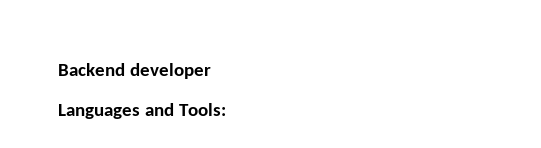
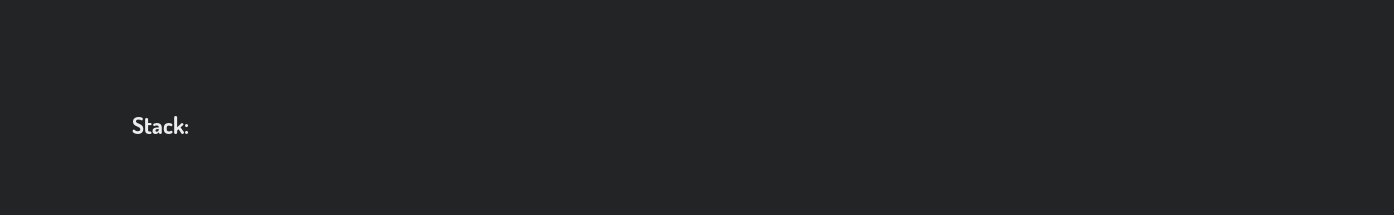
[58,63,211,79] [58,103,226,119] Backend developer // Languages and Tools: -> [132,116,189,134] Stack:

